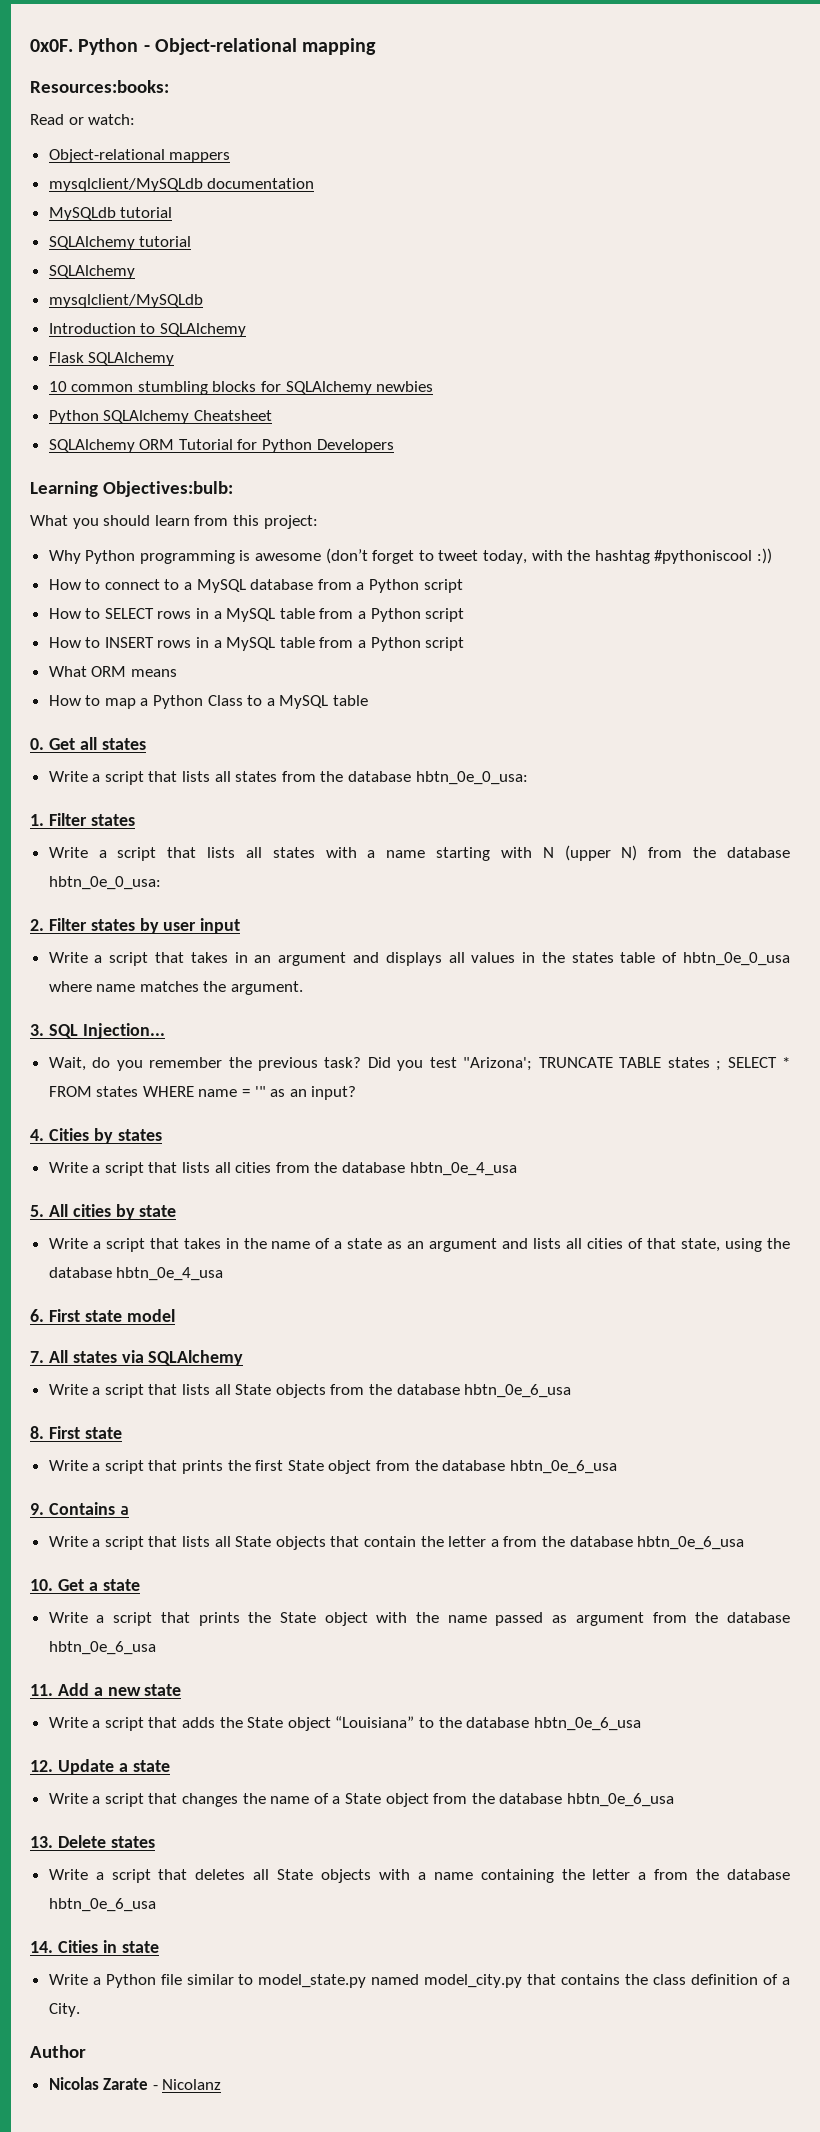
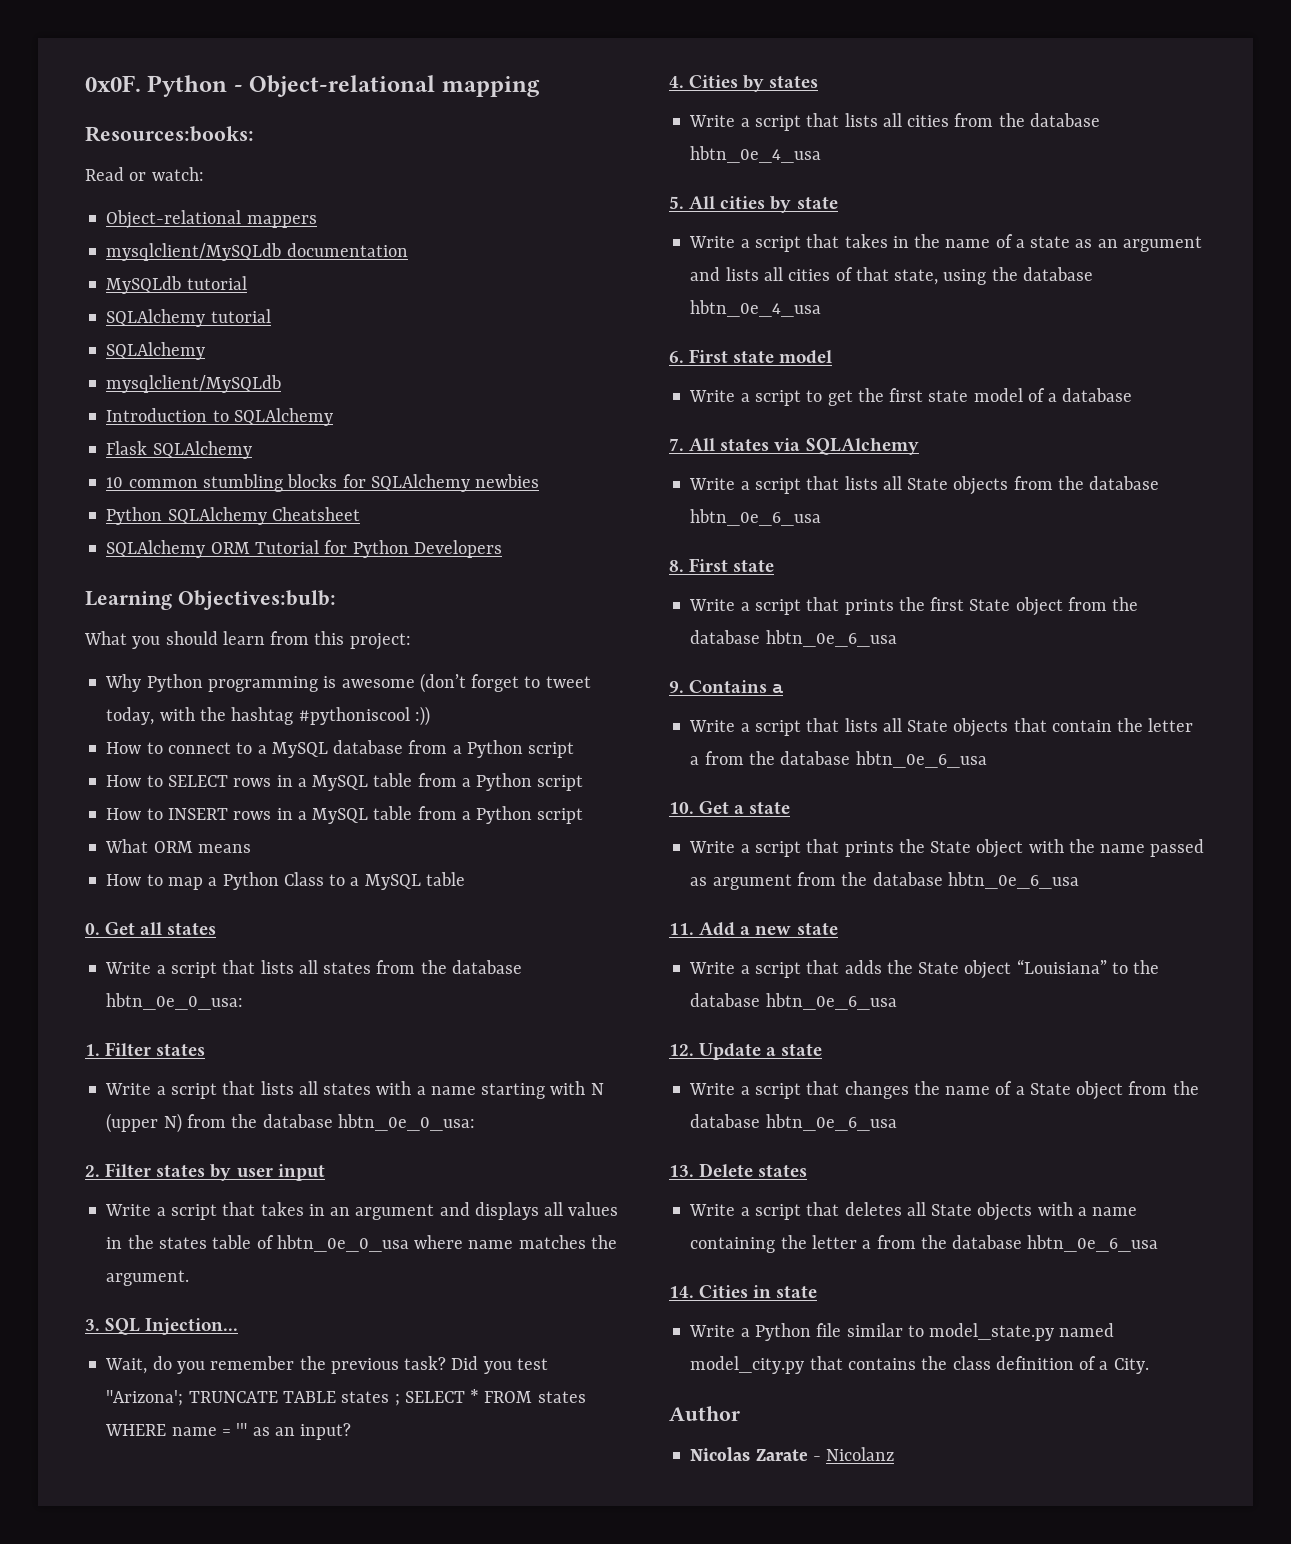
(175, 1315) none -> [689,388,1133,406] // Write a script to get the first state model of a database

